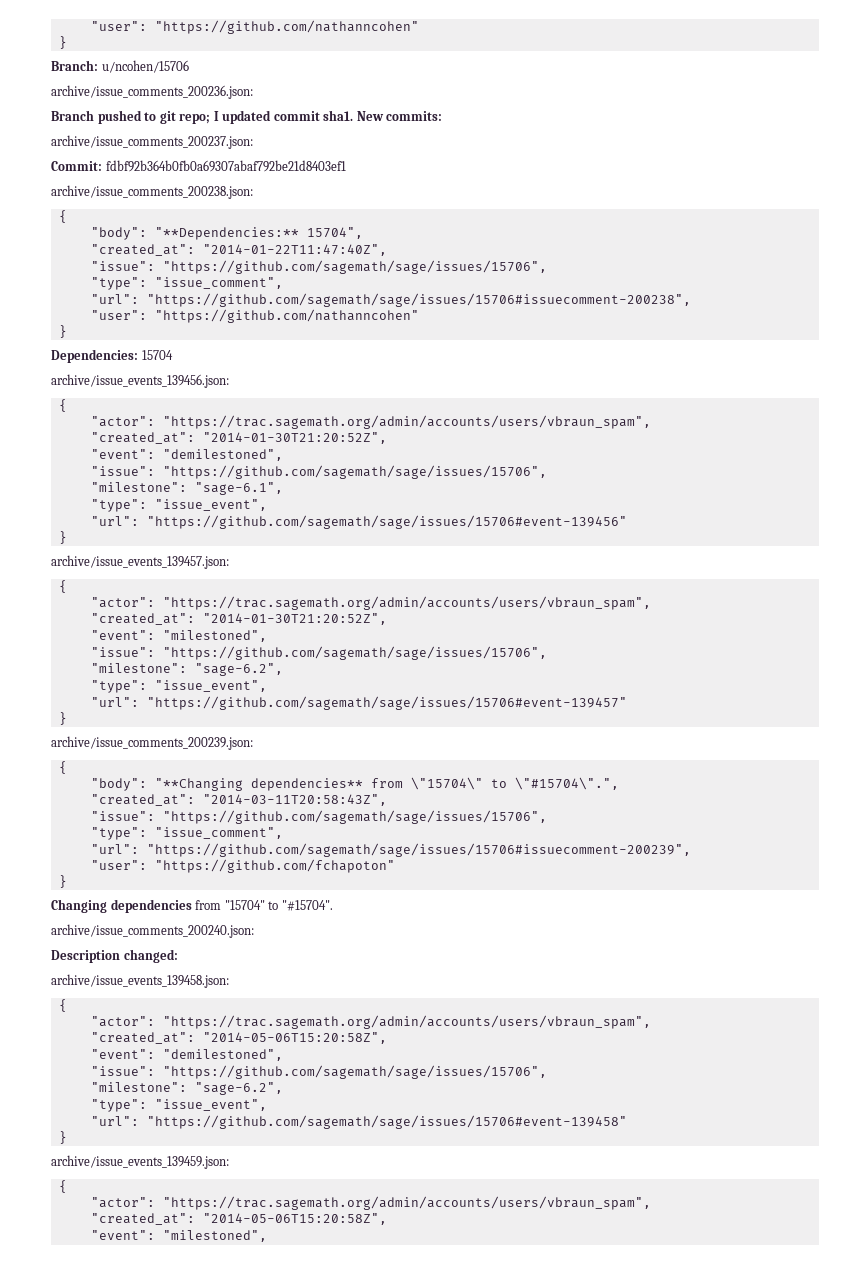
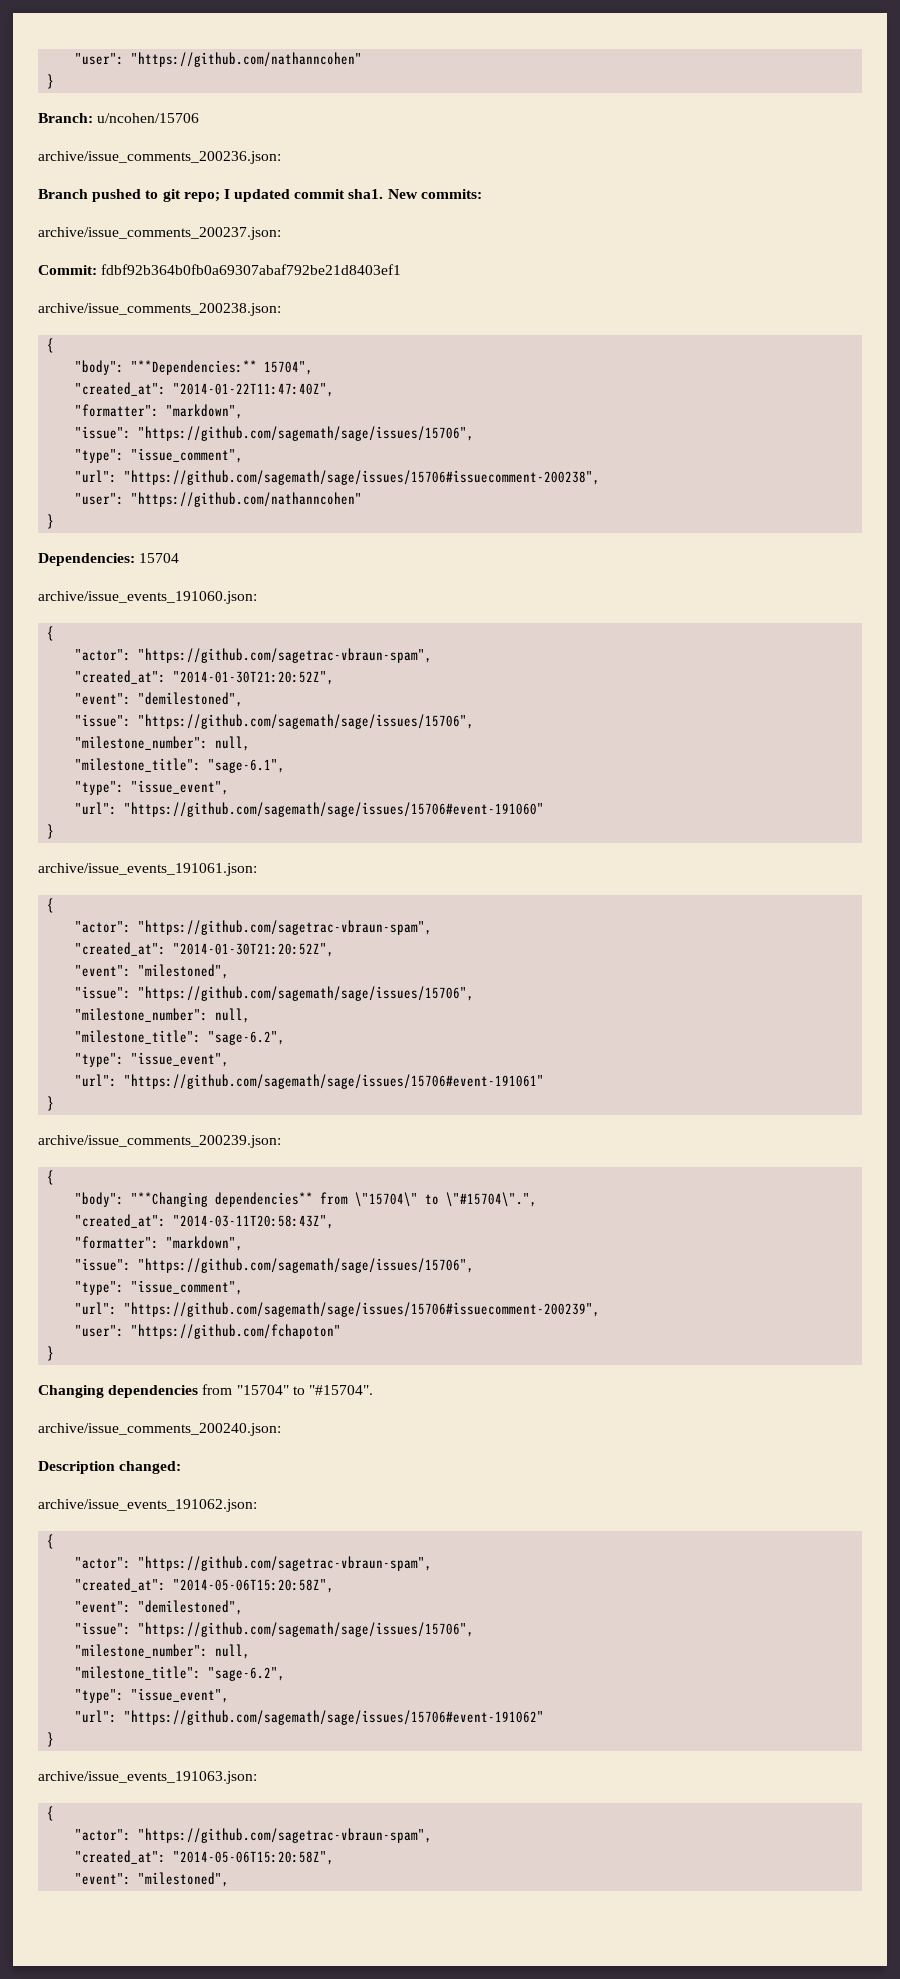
(387, 250) none -> [75,404,244,419] // "formatter": "markdown",
[51,374,229,388] [58,399,67,412] [90,415,651,429] archive/issue_events_139456.json: // { // "actor": "https://trac.sagemath.org/admin/accounts/users/vbraun_spam", -> [38,591,257,604] [47,626,55,641] [75,648,433,663] archive/issue_events_191060.json: // { // "actor": "https://github.com/sagetrac-vbraun-spam",
[90,482,187,492] "milestone": -> [75,736,251,751] [75,758,202,772] "milestone_number": null, // "milestone_title":
[146,515,627,529] [58,531,67,544] [51,555,229,569] [58,580,67,593] [90,596,651,610] "https://github.com/sagemath/sage/issues/15706#event-139456" // } // archive/issue_events_139457.json: // { // "actor": "https://trac.sagemath.org/admin/accounts/users/vbraun_spam", -> [124,802,545,817] [47,824,55,839] [38,863,257,876] [47,898,55,913] [75,920,433,935] "https://github.com/sagemath/sage/issues/15706#event-191060" // } // archive/issue_events_191061.json: // { // "actor": "https://github.com/sagetrac-vbraun-spam",
[90,663,283,676] [90,680,267,693] [90,696,627,710] "milestone": "sage-6.2", // "type": "issue_event", // "url": "https://github.com/sagemath/sage/issues/15706#event-139457" -> [75,1008,251,1023] [75,1030,286,1045] [75,1052,230,1067] [75,1074,545,1089] "milestone_number": null, // "milestone_title": "sage-6.2", // "type": "issue_event", // "url": "https://github.com/sagemath/sage/issues/15706#event-191061"
(387, 800) none -> [75,1236,244,1251] // "formatter": "markdown",
[51,974,229,988] [58,999,67,1012] [90,1015,651,1029] archive/issue_events_139458.json: // { // "actor": "https://trac.sagemath.org/admin/accounts/users/vbraun_spam", -> [38,1499,257,1512] [47,1534,55,1549] [75,1556,433,1571] archive/issue_events_191062.json: // { // "actor": "https://github.com/sagetrac-vbraun-spam",
[90,1082,283,1095] [90,1099,267,1112] [90,1115,627,1129] [58,1131,67,1144] [51,1155,229,1169] [58,1180,67,1193] [90,1196,651,1210] "milestone": "sage-6.2", // "type": "issue_event", // "url": "https://github.com/sagemath/sage/issues/15706#event-139458" // } // archive/issue_events_139459.json: // { // "actor": "https://trac.sagemath.org/admin/accounts/users/vbraun_spam", -> [75,1644,251,1659] [75,1666,286,1681] [75,1688,230,1703] [75,1710,545,1725] [47,1732,55,1747] [38,1771,257,1784] [47,1806,55,1821] [75,1828,433,1843] "milestone_number": null, // "milestone_title": "sage-6.2", // "type": "issue_event", // "url": "https://github.com/sagemath/sage/issues/15706#event-191062" // } // archive/issue_events_191063.json: // { // "actor": "https://github.com/sagetrac-vbraun-spam",

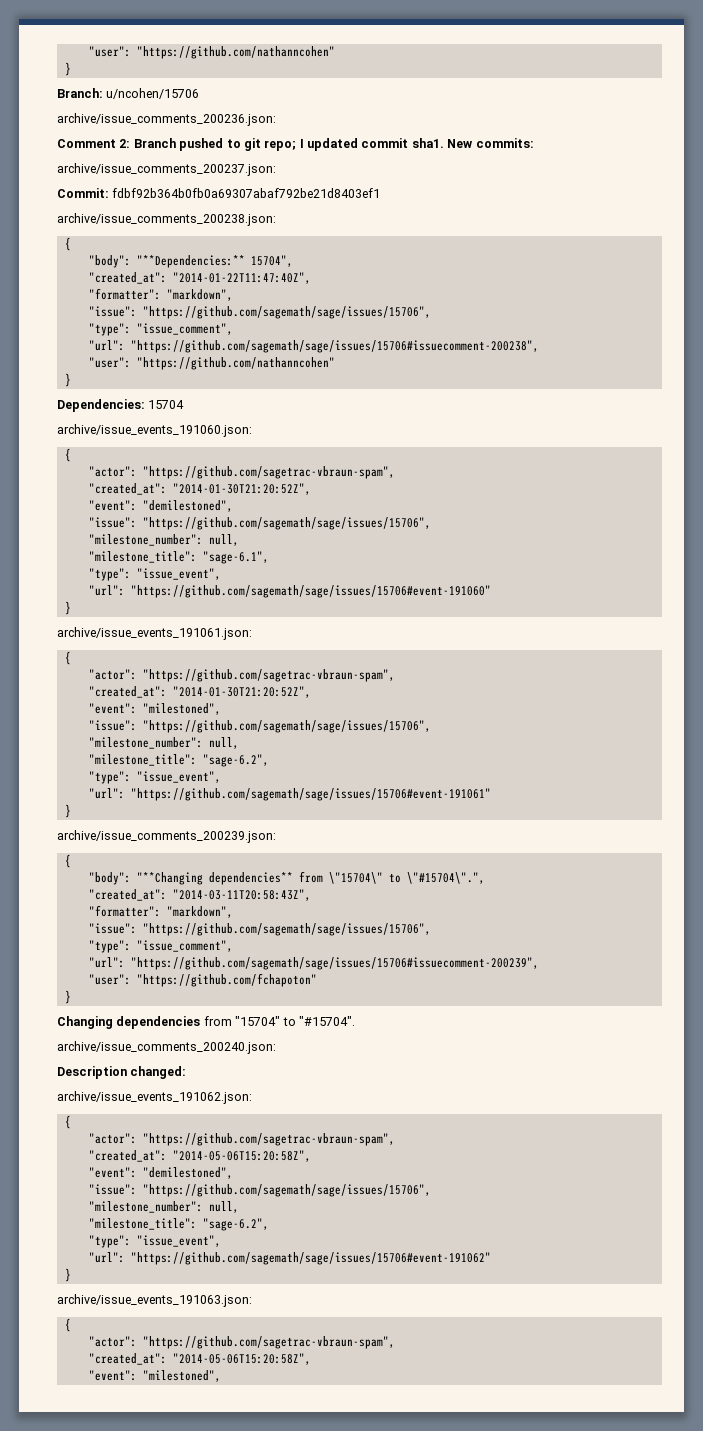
(281, 157) none -> [57,139,131,148] Comment 2:

